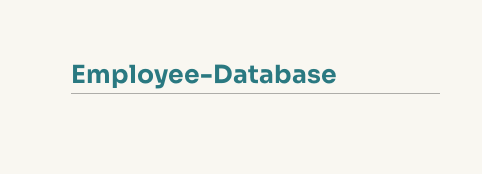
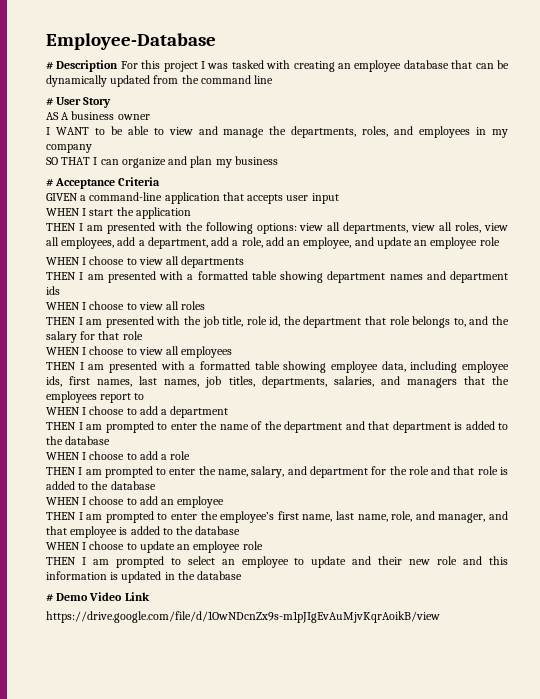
(337, 76) none -> [46,60,509,72] [46,75,274,87] [46,97,112,108] [46,111,150,120] [46,126,509,138] [46,144,92,153] [46,156,278,168] [46,177,161,189] [46,192,339,204] [46,207,191,219] [46,222,509,234] [46,237,500,249] [46,256,245,268] [46,271,508,283] [46,286,60,295] [46,301,206,310] [46,316,509,328] [46,331,143,343] [46,346,233,358] [46,361,510,373] [46,376,509,388] [46,391,145,403] [46,406,229,418] [46,421,508,433] [46,436,111,445] [46,451,191,460] [46,466,509,478] [46,481,156,490] [46,496,225,508] [46,511,509,523] [46,526,241,538] [46,541,263,553] [46,556,509,568] [46,571,243,583] [46,592,150,601] [46,611,440,623] // # Description For this project I was tasked with creating an employee database that can be dynamically updated from the command line // # User Story // AS A business owner // I WANT to be able to view and manage the departments, roles, and employees in my company // SO THAT I can organize and plan my business // # Acceptance Criteria // GIVEN a command-line application that accepts user input // WHEN I start the application // THEN I am presented with the following options: view all departments, view all roles, view all employees, add a department, add a role, add an employee, and update an employee role // WHEN I choose to view all departments // THEN I am presented with a formatted table showing department names and department ids // WHEN I choose to view all roles // THEN I am presented with the job title, role id, the department that role belongs to, and the salary for that role // WHEN I choose to view all employees // THEN I am presented with a formatted table showing employee data, including employee ids, first names, last names, job titles, departments, salaries, and managers that the employees report to // WHEN I choose to add a department // THEN I am prompted to enter the name of the department and that department is added to the database // WHEN I choose to add a role // THEN I am prompted to enter the name, salary, and department for the role and that role is added to the database // WHEN I choose to add an employee // THEN I am prompted to enter the employee’s first name, last name, role, and manager, and that employee is added to the database // WHEN I choose to update an employee role // THEN I am prompted to select an employee to update and their new role and this information is updated in the database // # Demo Video Link // https://drive.google.com/file/d/1OwNDcnZx9s-m1pJIgEvAuMjvKqrAoikB/view

